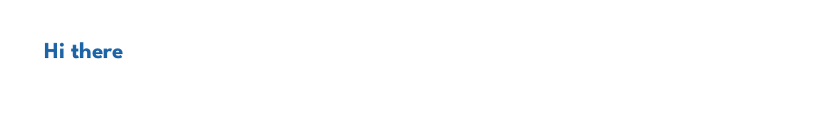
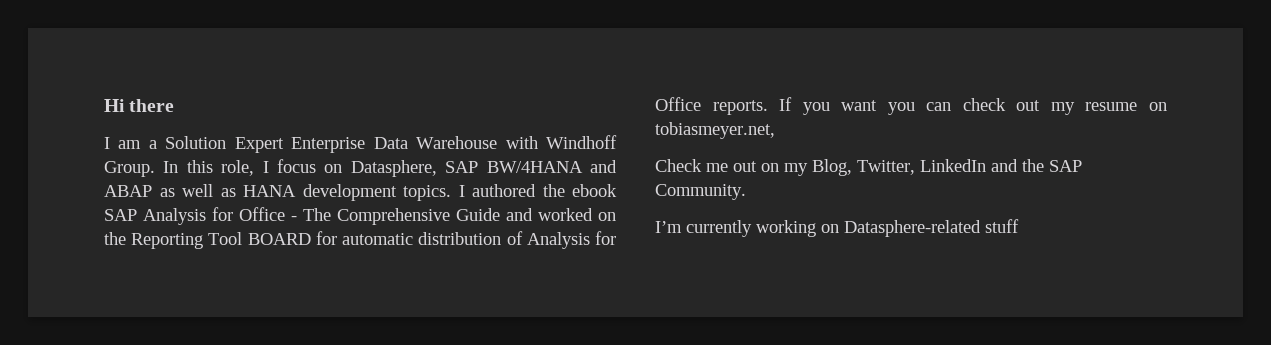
(124, 51) none -> [104,135,617,153] [104,159,617,177] [104,184,617,201] [104,207,616,225] [104,231,616,249] [655,97,1167,115] [655,122,775,139] [655,159,1082,176] [655,184,746,200] [655,219,1019,237] // I am a Solution Expert Enterprise Data Warehouse with Windhoff Group. In this role, I focus on Datasphere, SAP BW/4HANA and ABAP as well as HANA development topics. I authored the ebook SAP Analysis for Office - The Comprehensive Guide and worked on the Reporting Tool BOARD for automatic distribution of Analysis for Office reports. If you want you can check out my resume on tobiasmeyer.net, // Check me out on my Blog, Twitter, LinkedIn and the SAP Community. // I’m currently working on Datasphere-related stuff

